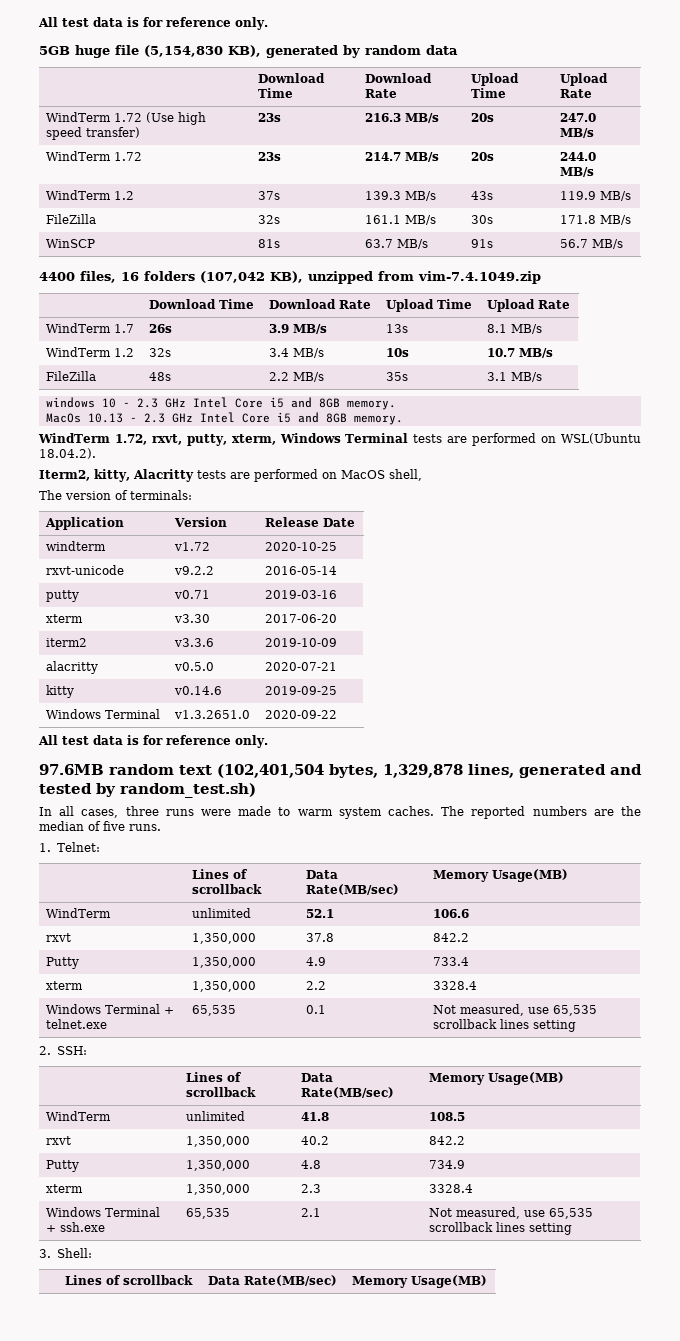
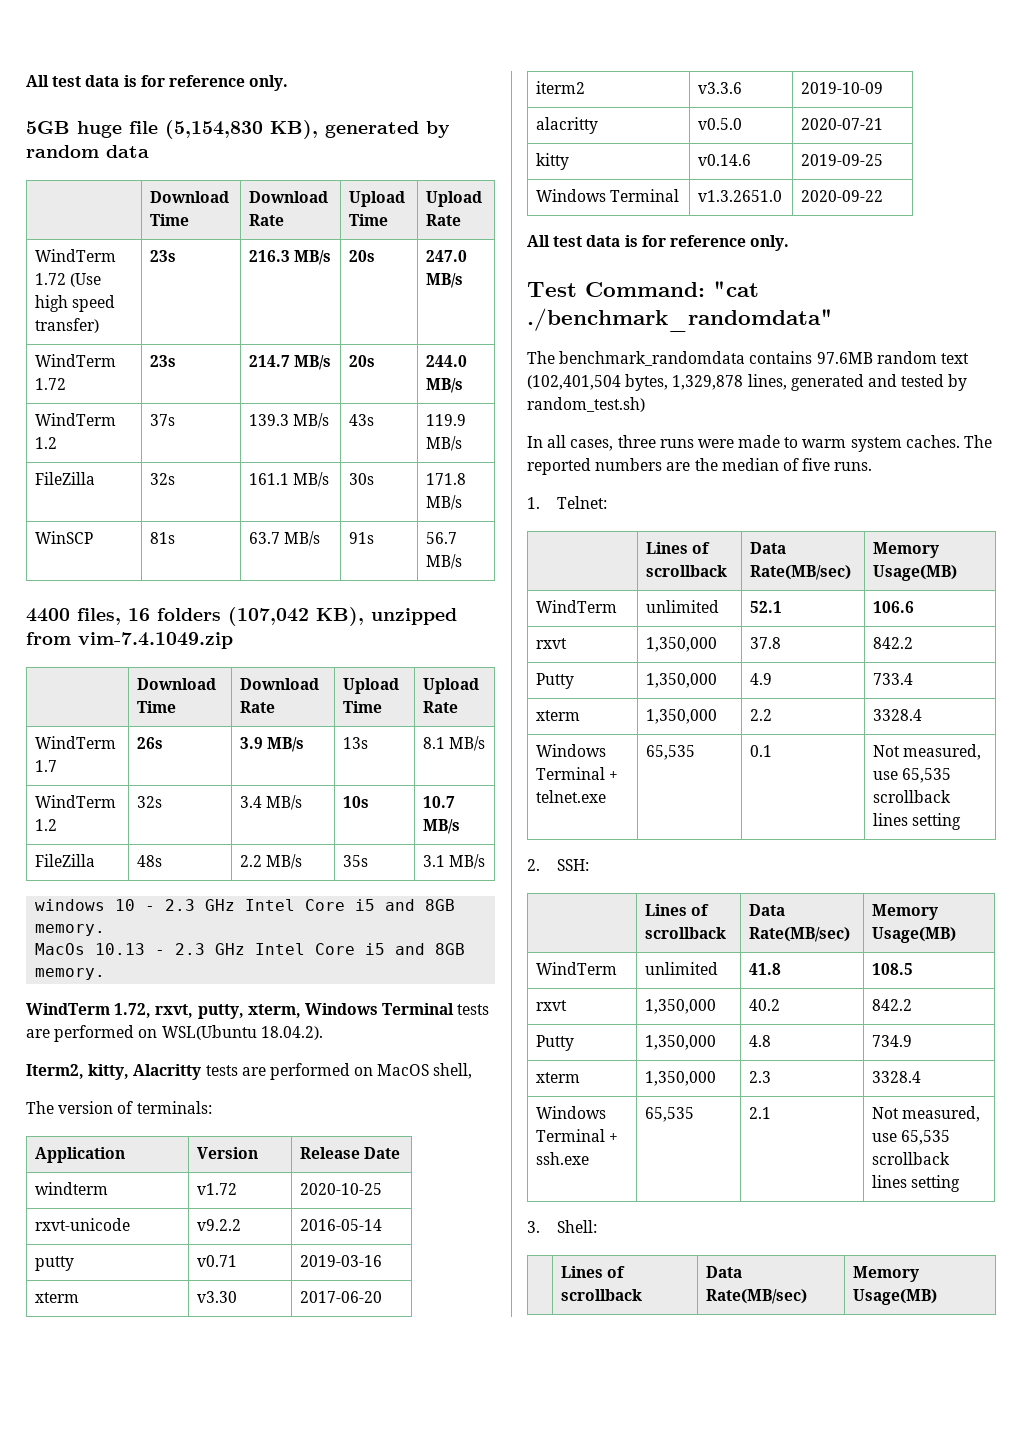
(268, 741) none -> [527,281,759,297] [527,308,833,332] [527,351,813,366] Test Command: "cat ./benchmark_randomdata" // The benchmark_randomdata contains

